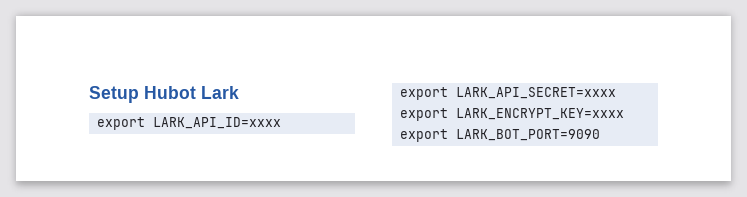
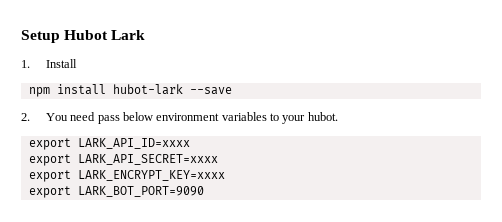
(239, 92) none -> [21,59,77,68] [28,84,232,97] [21,112,338,124] // 1. Install // npm install hubot-lark --save // 2. You need pass below environment variables to your hubot.

